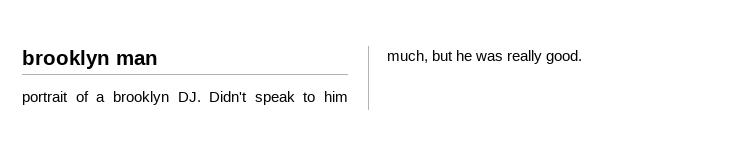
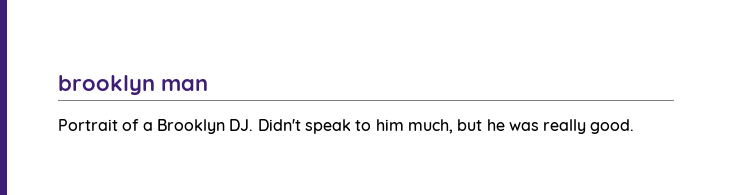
[22,91,68,105] portrait -> [58,119,118,131] Portrait
[112,91,169,105] brooklyn -> [156,119,225,134] Brooklyn

